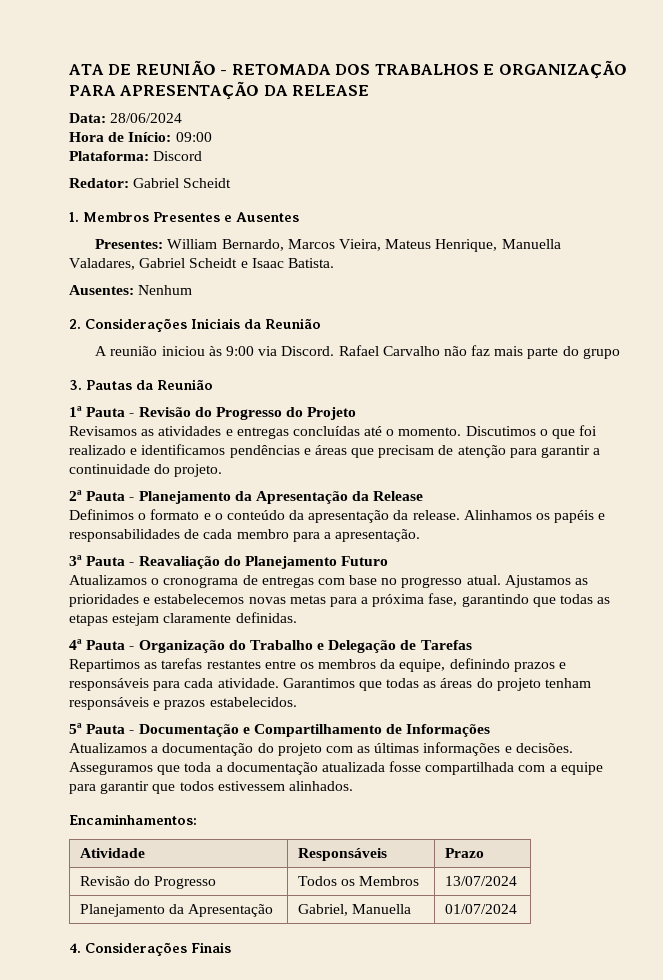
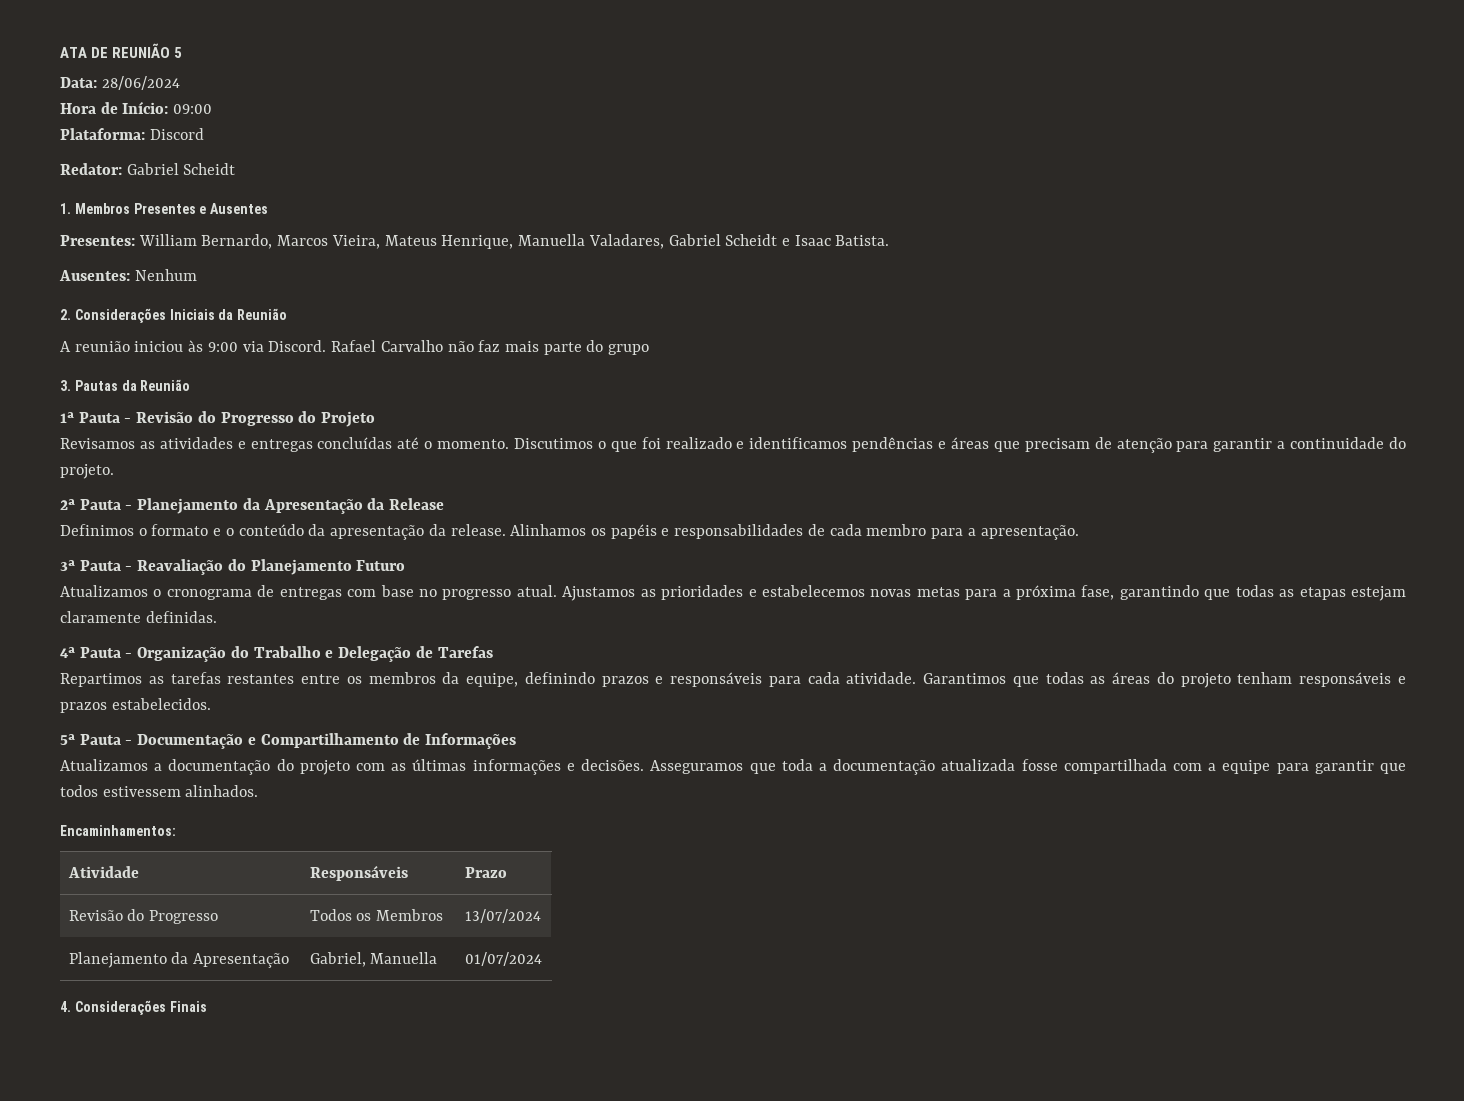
[220,60,627,79] [69,81,370,100] - RETOMADA DOS TRABALHOS E ORGANIZAÇÃO PARA APRESENTAÇÃO DA RELEASE -> [174,47,183,58] 5

